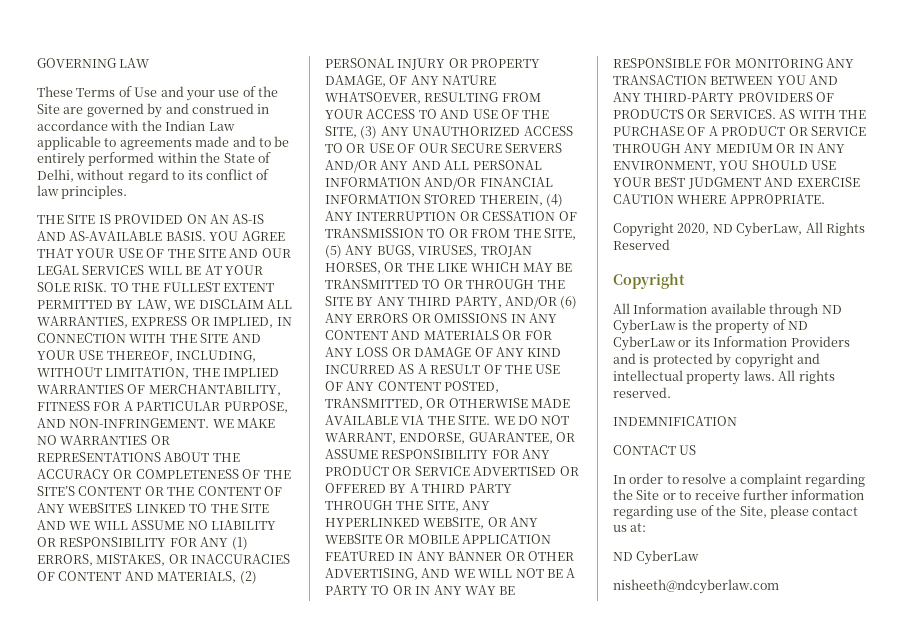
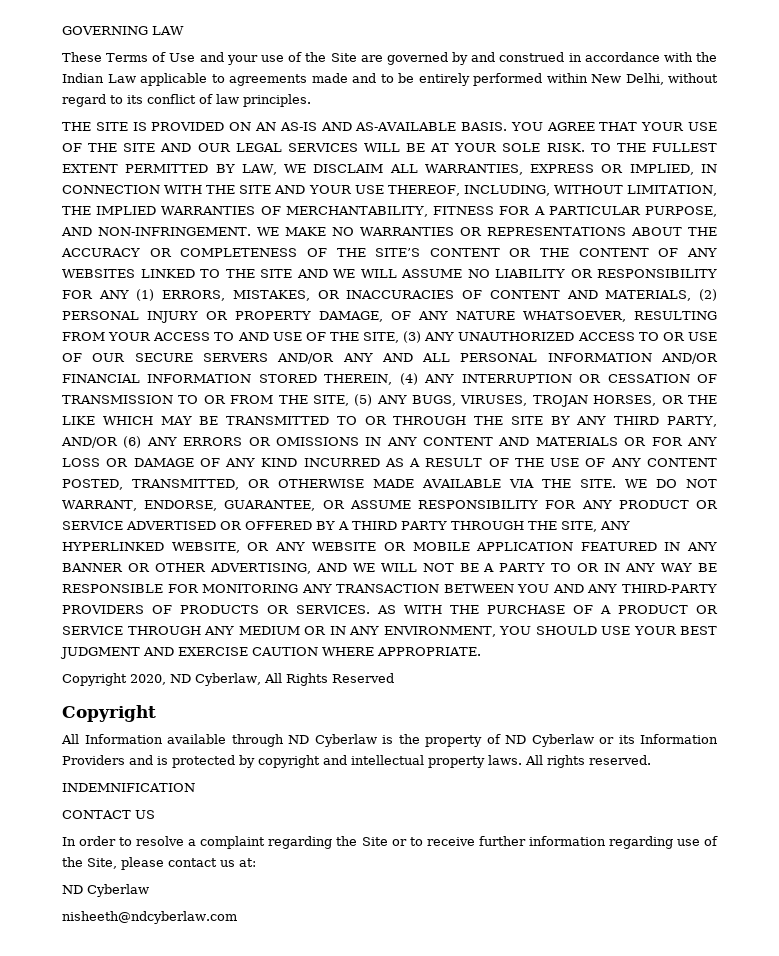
[200,152,271,163] the State of -> [591,74,621,83] New
[736,222,803,237] CyberLaw, -> [195,673,261,686] Cyberlaw,
[613,319,676,334] CyberLaw -> [314,734,377,747] Cyberlaw
[613,336,676,351] CyberLaw -> [531,734,594,747] Cyberlaw
[636,550,700,565] CyberLaw -> [87,884,149,897] Cyberlaw

